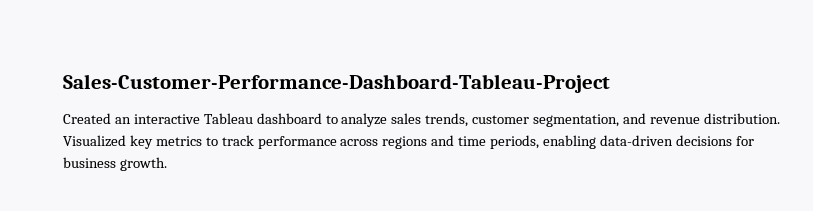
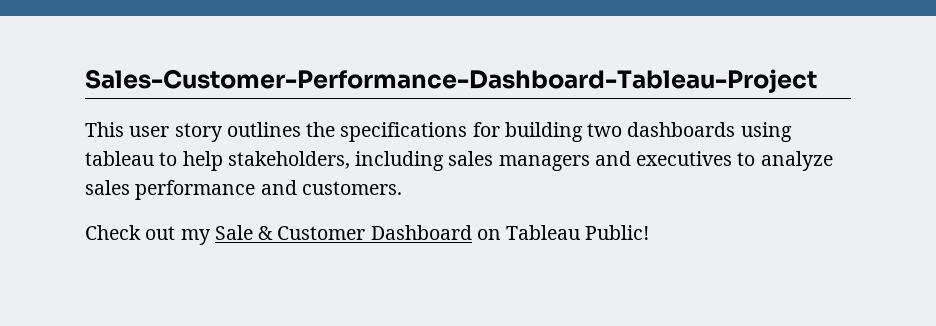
[63,113,780,127] [63,135,754,149] [63,157,167,171] Created an interactive Tableau dashboard to analyze sales trends, customer segmentation, and revenue distribution. Visualized key metrics to track performance across regions and time periods, enabling data-driven decisions for business growth. -> [85,122,792,142] [85,151,833,171] [85,180,402,200] [85,225,650,245] This user story outlines the specifications for building two dashboards using tableau to help stakeholders, including sales managers and executives to analyze sales performance and customers. // Check out my Sale & Customer Dashboard on Tableau Public!

